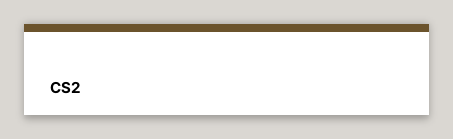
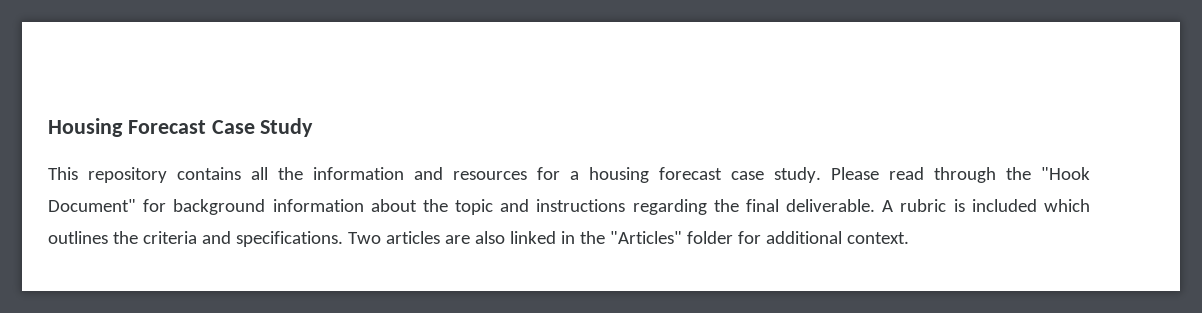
[50,81,80,94] CS2 -> [48,118,314,137] [48,167,1090,183] [48,199,1090,215] [48,231,909,247] Housing Forecast Case Study // This repository contains all the information and resources for a housing forecast case study. Please read through the "Hook Document" for background information about the topic and instructions regarding the final deliverable. A rubric is included which outlines the criteria and specifications. Two articles are also linked in the "Articles" folder for additional context.

